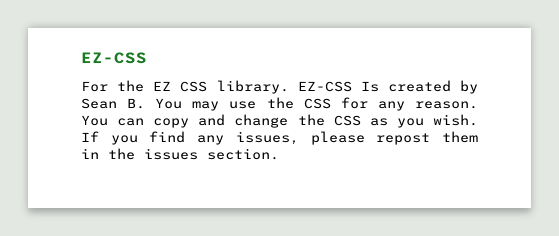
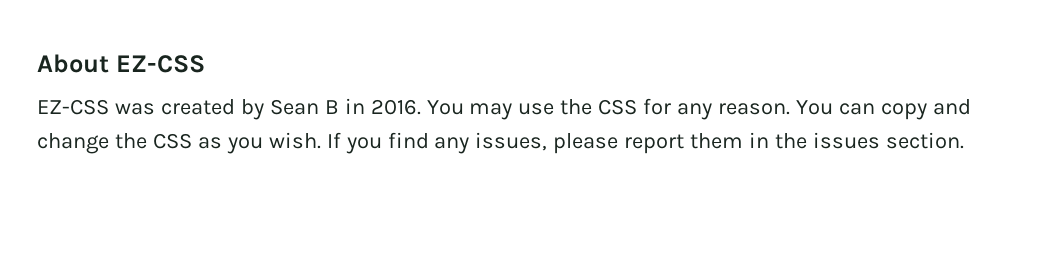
(81, 58) none -> [37,54,109,73] About
[81,80,478,94] [81,98,146,109] For the EZ CSS library. EZ-CSS Is created by Sean B. -> [37,98,421,120] EZ-CSS was created by Sean B in 2016.
[376,133,431,145] repost -> [624,134,685,154] report

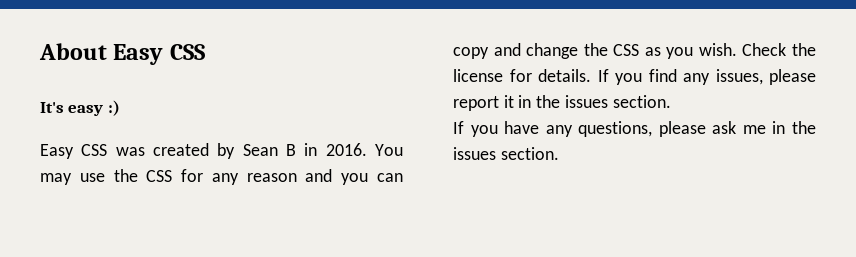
[115,55,205,73] [37,99,109,115] EZ-CSS // EZ-CSS -> [113,44,205,65] [40,100,120,116] [40,144,108,159] Easy CSS // It's easy :) // Easy CSS
[718,100,834,115] reason. You -> [246,169,369,185] reason and you
(321, 140) none -> [742,43,816,56] [453,69,591,82] Check the license for details.
[690,132,964,149] them in the issues section. -> [503,95,671,108] [453,121,816,137] [453,147,559,160] it in the issues section. // If you have any questions, please ask me in the issues section.

